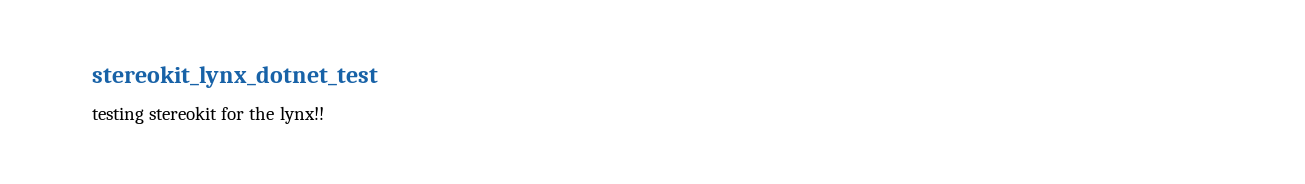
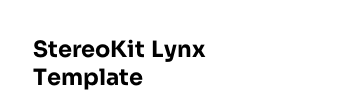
[92,66,378,88] [92,106,324,124] stereokit_lynx_dotnet_test // testing stereokit for the lynx!! -> [33,39,207,62] [33,68,143,90] StereoKit Lynx Template

